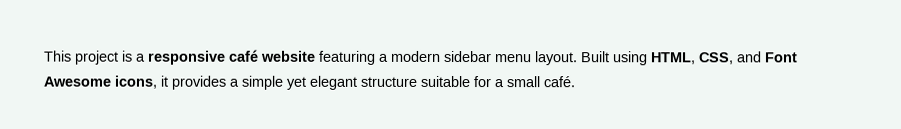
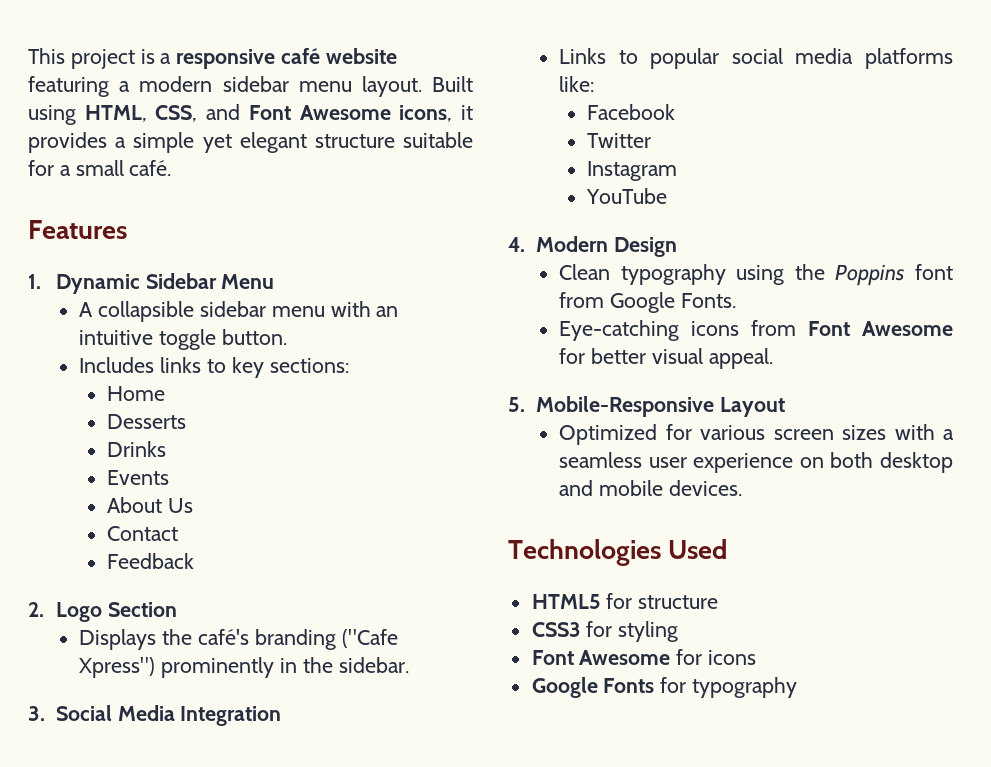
(575, 82) none -> [28,220,127,239] [28,273,275,294] [79,301,399,322] [79,329,288,350] [79,357,349,378] [107,386,166,401] [107,414,187,429] [107,441,167,457] [107,470,170,485] [107,497,194,513] [107,526,179,541] [107,553,195,569] [28,602,177,622] [79,629,398,650] [79,657,409,678] [28,705,282,726] [559,48,953,69] [559,76,595,92] [587,104,676,120] [587,133,652,148] [587,161,678,181] [586,188,668,204] [508,236,677,257] [559,264,953,286] [559,292,737,313] [559,320,954,341] [559,348,773,369] [508,396,785,417] [559,424,954,445] [559,452,953,473] [559,480,743,496] [508,539,728,566] [531,593,719,609] [531,621,679,642] [531,649,757,665] [531,677,798,698] // Features // 1. Dynamic Sidebar Menu // A collapsible sidebar menu with an intuitive toggle button. // Includes links to key sections: // Home // Desserts // Drinks // Events // About Us // Contact // Feedback // 2. Logo Section // Displays the café's branding ("Cafe Xpress") prominently in the sidebar. // 3. Social Media Integration // Links to popular social media platforms like: // Facebook // Twitter // Instagram // YouTube // 4. Modern Design // Clean typography using the Poppins font from Google Fonts. // Eye-catching icons from Font Awesome for better visual appeal. // 5. Mobile-Responsive Layout // Optimized for various screen sizes with a seamless user experience on both desktop and mobile devices. // Technologies Used // HTML5 for structure // CSS3 for styling // Font Awesome for icons // Google Fonts for typography

